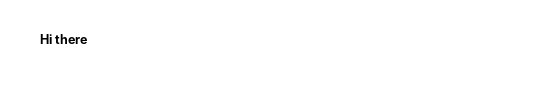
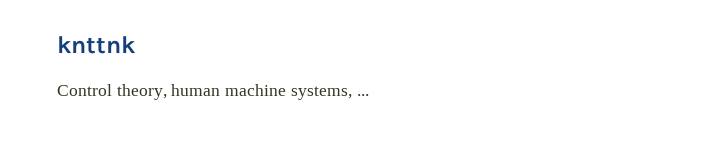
[40,34,88,44] Hi there -> [57,36,136,54] [57,84,369,100] knttnk // Control theory, human machine systems, ...

